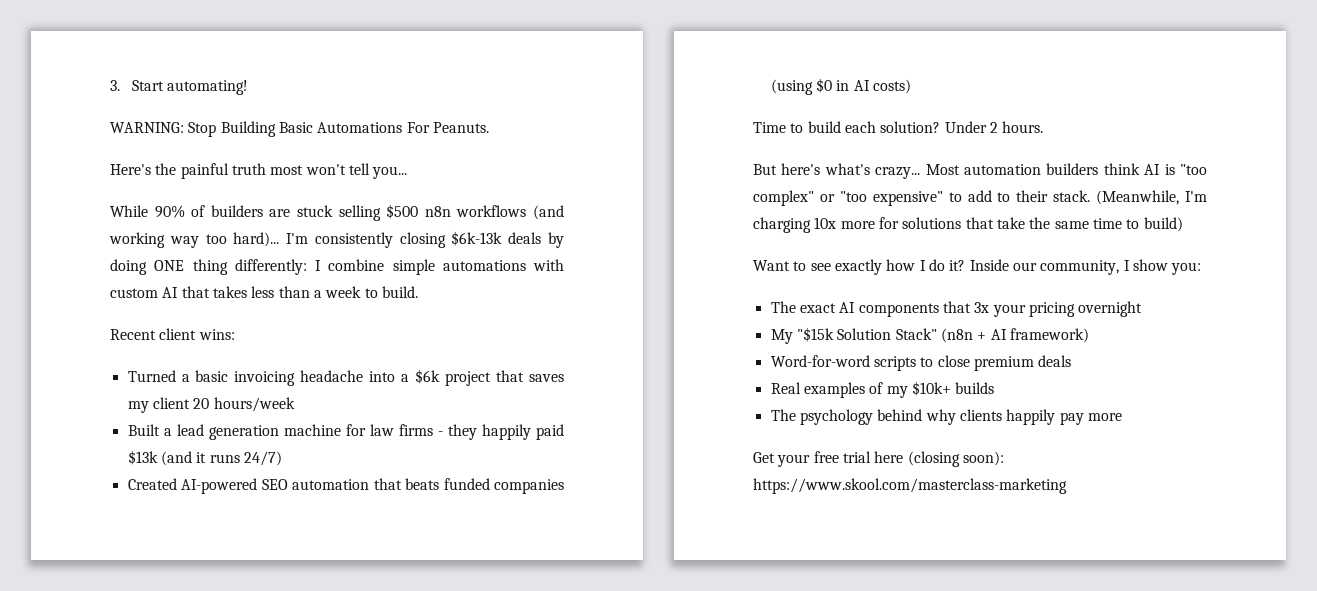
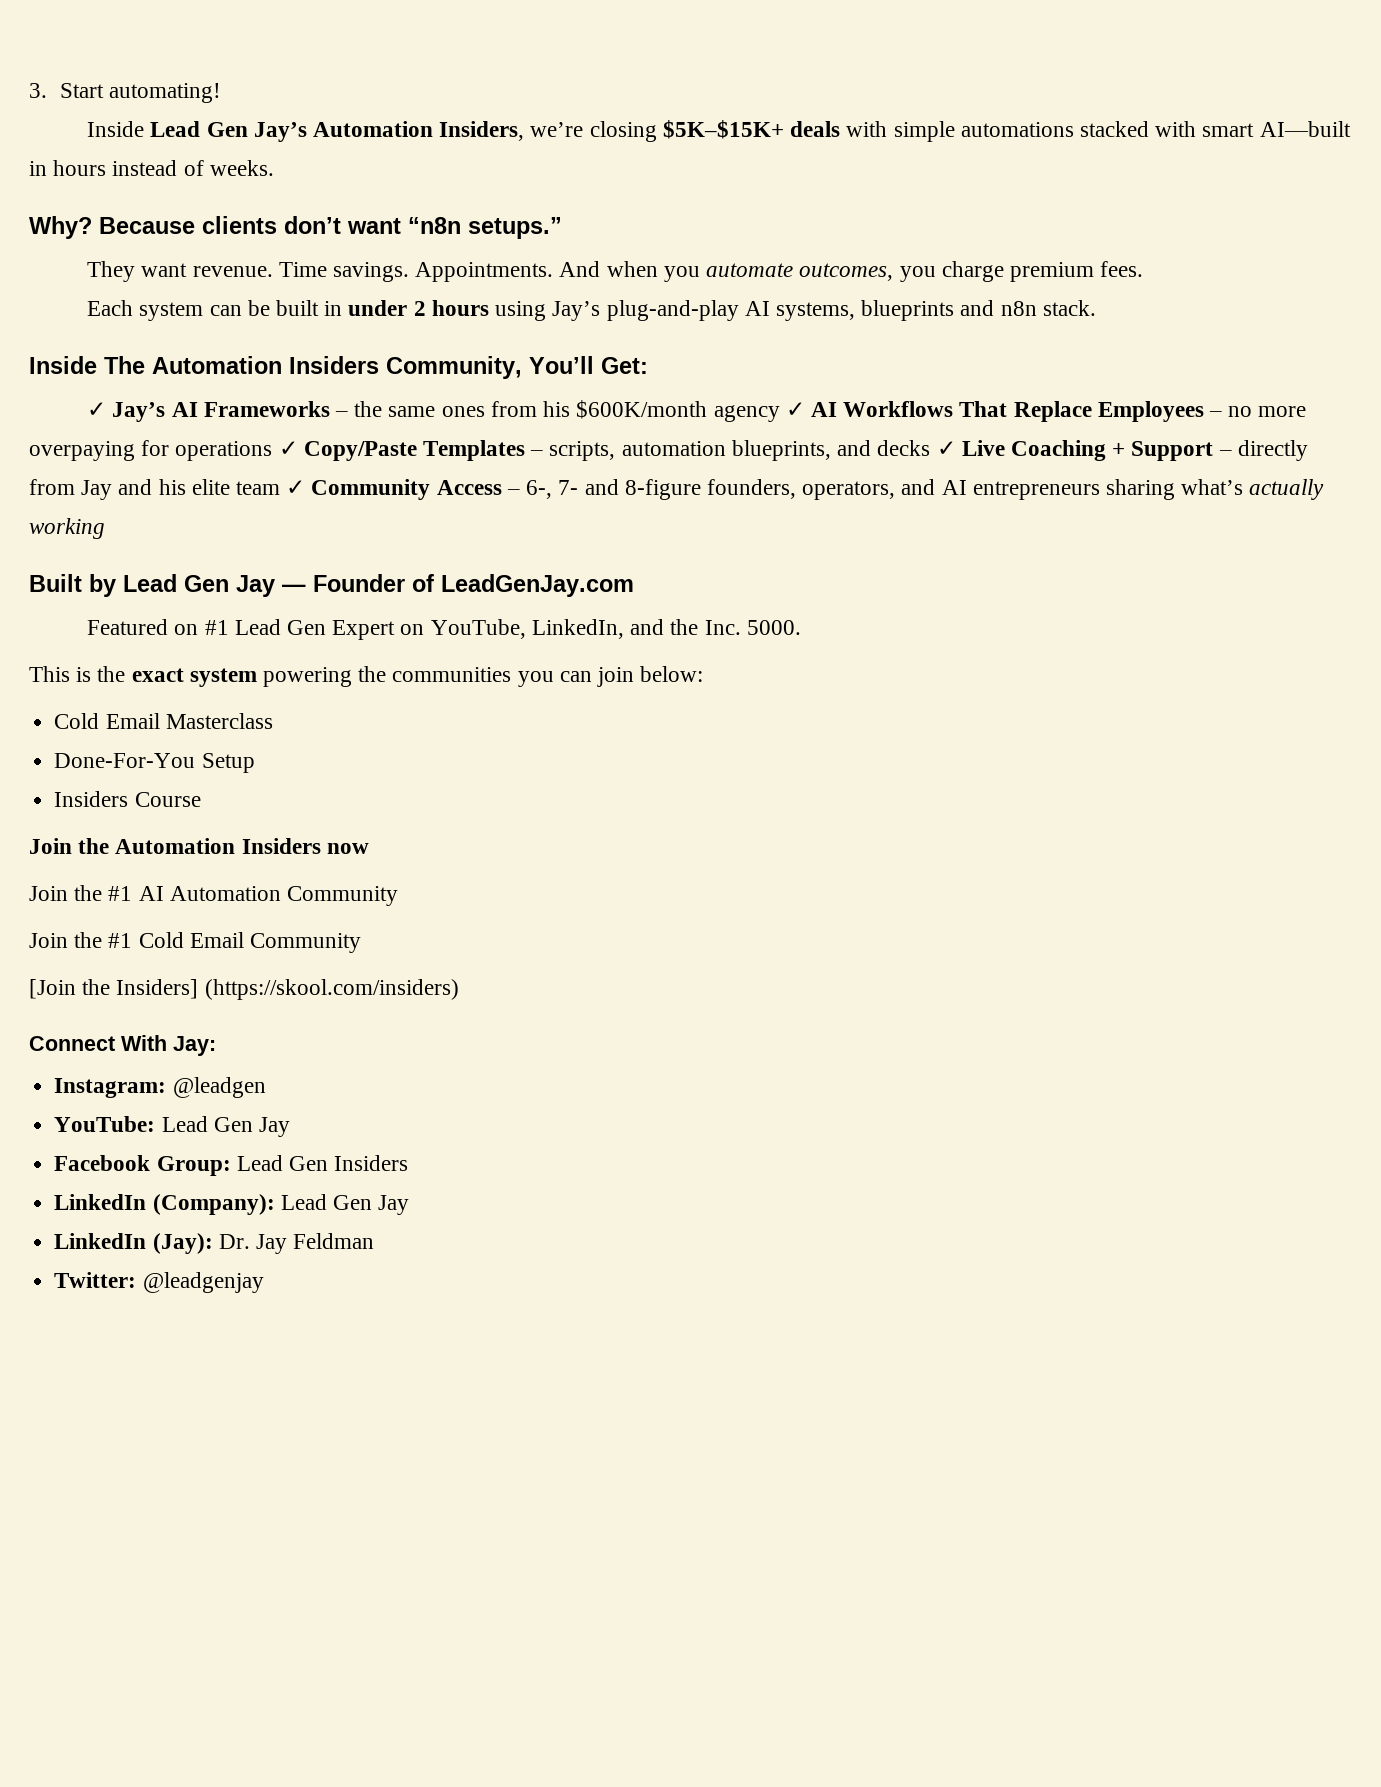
[110,121,489,137] [110,163,408,179] [110,204,564,221] [109,231,564,248] [110,259,564,275] [110,286,418,298] [110,328,235,340] [127,369,564,386] [127,397,295,413] [127,424,565,440] [127,450,282,466] [127,478,564,494] [770,78,911,95] [753,121,1044,133] [753,163,1207,179] [753,190,1207,206] [753,217,1183,233] [753,259,1202,275] [770,301,1143,317] [770,327,1089,344] [770,355,1072,371] [770,381,995,398] [770,409,1122,425] [753,451,1004,467] [753,478,1067,494] WARNING: Stop Building Basic Automations For Peanuts. // Here's the painful truth most won't tell you... // While 90% of builders are stuck selling $500 n8n workflows (and working way too hard)... I'm consistently closing $6k-13k deals by doing ONE thing differently: I combine simple automations with custom AI that takes less than a week to build. // Recent client wins: // Turned a basic invoicing headache into a $6k project that saves my client 20 hours/week // Built a lead generation machine for law firms - they happily paid $13k (and it runs 24/7) // Created AI-powered SEO automation that beats funded companies (using $0 in AI costs) // Time to build each solution? Under 2 hours. // But here's what's crazy... Most automation builders think AI is "too complex" or "too expensive" to add to their stack. (Meanwhile, I'm charging 10x more for solutions that take the same time to build) // Want to see exactly how I do it? Inside our community, I show you: // The exact AI components that 3x your pricing overnight // My "$15k Solution Stack" (n8n + AI framework) // Word-for-word scripts to close premium deals // Real examples of my $10k+ builds // The psychology behind why clients happily pay more // Get your free trial here (closing soon): https://www.skool.com/masterclass-marketing -> [87,120,1351,142] [29,160,274,176] [29,216,562,239] [87,261,1144,282] [87,300,1096,321] [29,356,648,379] [87,400,1307,422] [29,440,1308,461] [29,479,1325,500] [29,518,105,539] [29,574,634,597] [87,619,801,640] [29,666,704,687] [54,713,273,729] [54,753,255,773] [54,791,201,807] [29,838,369,854] [29,885,399,906] [29,932,362,953] [29,979,459,1000] [29,1035,216,1056] [54,1077,266,1098] [54,1116,290,1137] [54,1155,409,1176] [54,1194,410,1215] [54,1233,375,1254] [54,1272,264,1293] Inside Lead Gen Jay’s Automation Insiders, we’re closing $5K–$15K+ deals with simple automations stacked with smart AI—built in hours instead of weeks. // Why? Because clients don’t want “n8n setups.” // They want revenue. Time savings. Appointments. And when you automate outcomes, you charge premium fees. // Each system can be built in under 2 hours using Jay’s plug-and-play AI systems, blueprints and n8n stack. // Inside The Automation Insiders Community, You’ll Get: // ✓ Jay’s AI Frameworks – the same ones from his $600K/month agency ✓ AI Workflows That Replace Employees – no more overpaying for operations ✓ Copy/Paste Templates – scripts, automation blueprints, and decks ✓ Live Coaching + Support – directly from Jay and his elite team ✓ Community Access – 6-, 7- and 8-figure founders, operators, and AI entrepreneurs sharing what’s actually working // Built by Lead Gen Jay — Founder of LeadGenJay.com // Featured on #1 Lead Gen Expert on YouTube, LinkedIn, and the Inc. 5000. // This is the exact system powering the communities you can join below: // Cold Email Masterclass // Done-For-You Setup // Insiders Course // Join the Automation Insiders now // Join the #1 AI Automation Community // Join the #1 Cold Email Community // [Join the Insiders] (https://skool.com/insiders) // Connect With Jay: // Instagram: @leadgen // YouTube: Lead Gen Jay // Facebook Group: Lead Gen Insiders // LinkedIn (Company): Lead Gen Jay // LinkedIn (Jay): Dr. Jay Feldman // Twitter: @leadgenjay

